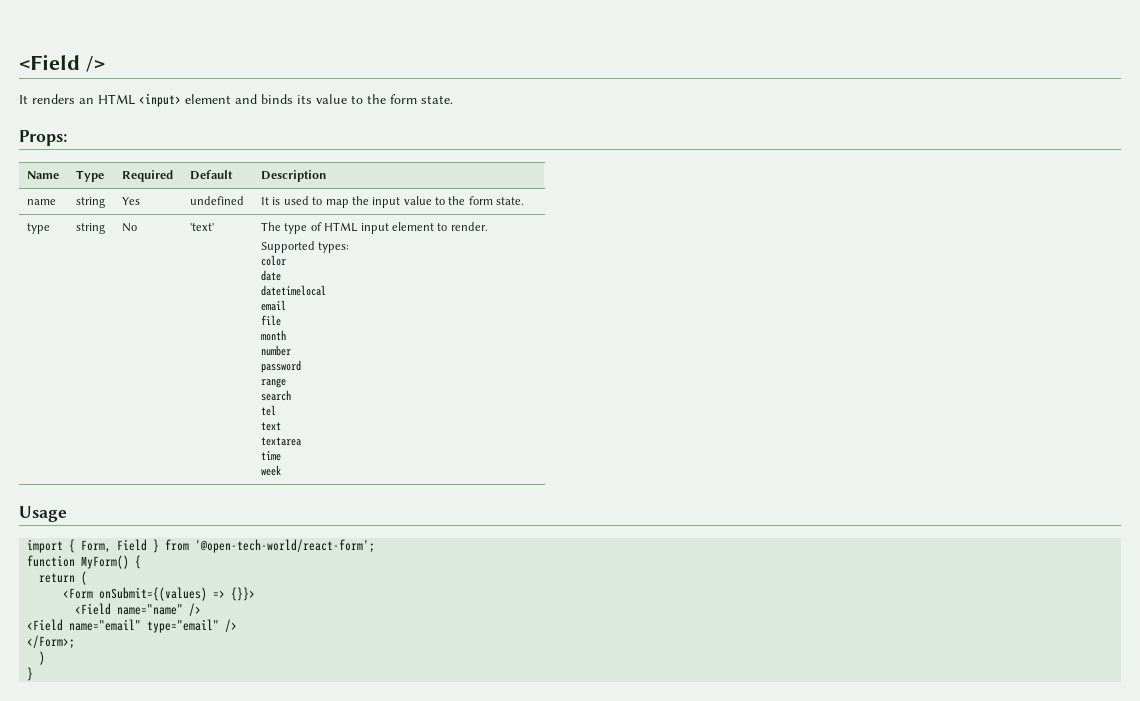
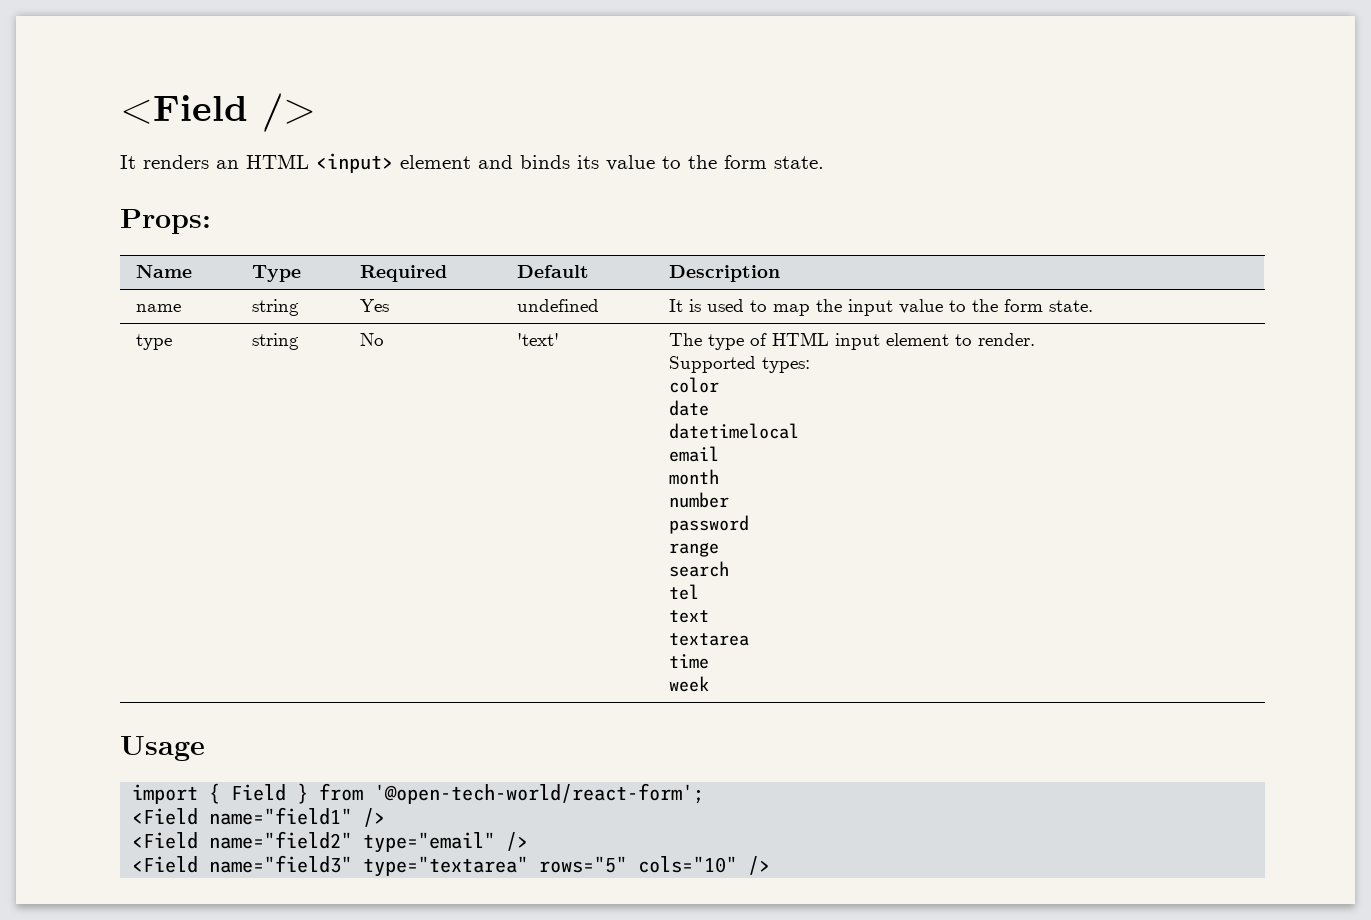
[261,315,282,326] // file -> (719, 454) none
[81,540,112,553] Form, -> (221, 793) none
[27,555,142,569] [39,571,88,585] [63,587,256,601] [75,603,202,616] [27,619,142,631] // function MyForm() { // return ( // <Form onSubmit={(values) => {}}> // <Field name="name" /> // <Field name="email" -> [132,807,386,827] [132,831,353,849] // <Field name="field1" /> // <Field name="field2"
[27,635,76,649] [39,651,46,665] [27,667,34,681] </Form>; // ) // } -> [132,855,771,877] <Field name="field3" type="textarea" rows="5" cols="10" />

